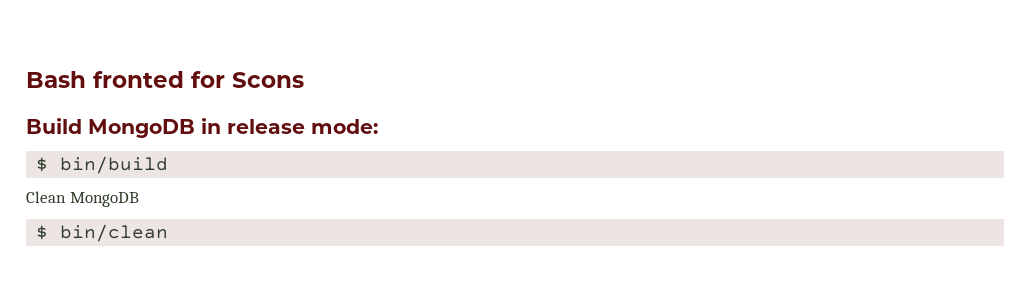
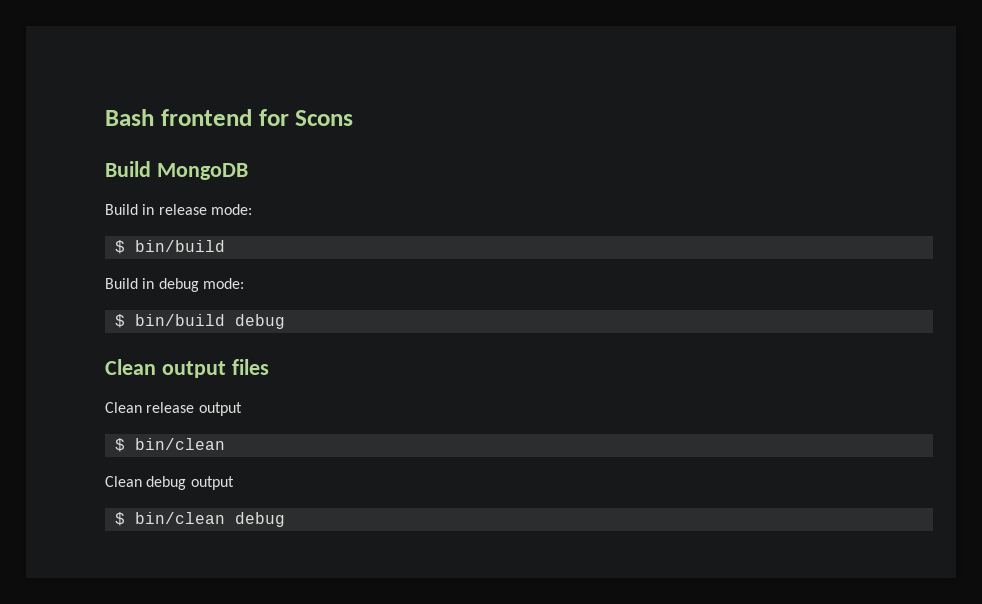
[93,71,184,88] fronted -> [160,109,252,126] frontend
(195, 128) none -> [105,204,138,215] // Build
[26,191,139,207] [36,224,169,242] Clean MongoDB // $ bin/clean -> [105,278,244,292] [114,314,285,329] [105,359,269,378] [105,402,242,416] [114,438,225,452] [105,476,234,490] [114,512,285,527] Build in debug mode: // $ bin/build debug // Clean output files // Clean release output // $ bin/clean // Clean debug output // $ bin/clean debug

